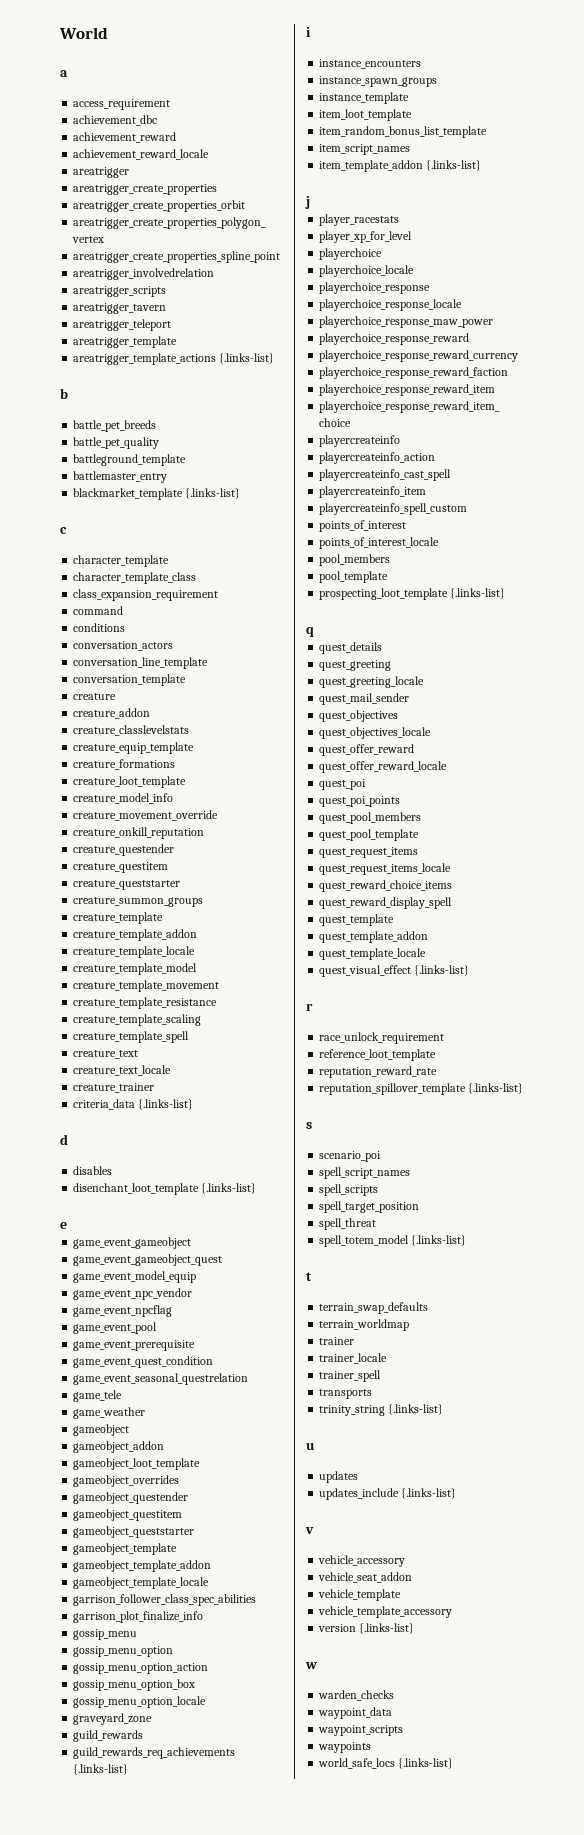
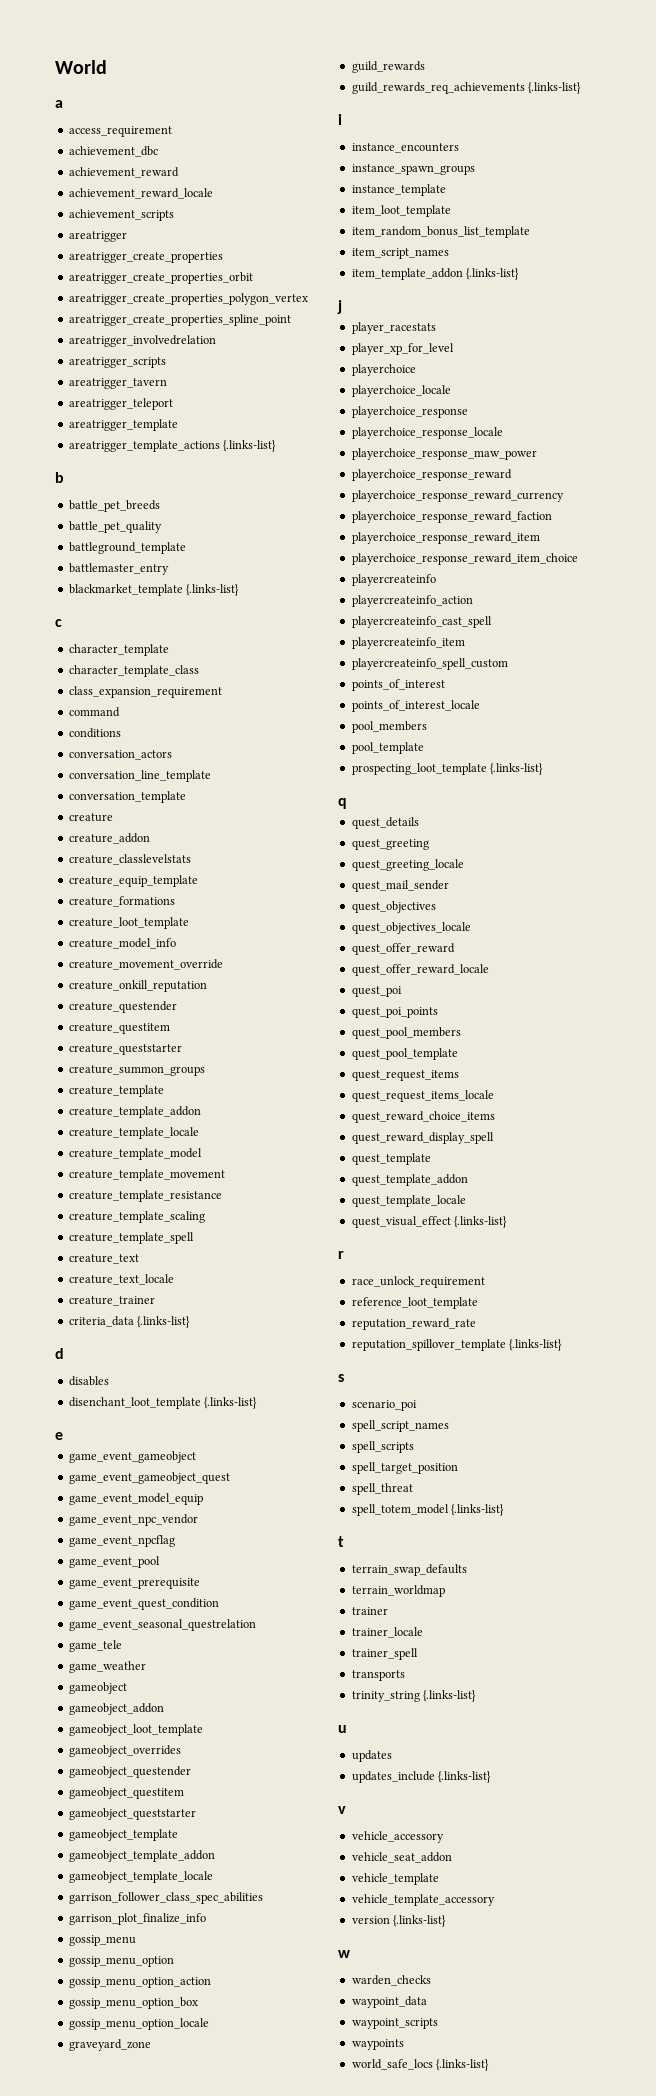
(210, 154) none -> [68,209,174,221] // achievement_scripts

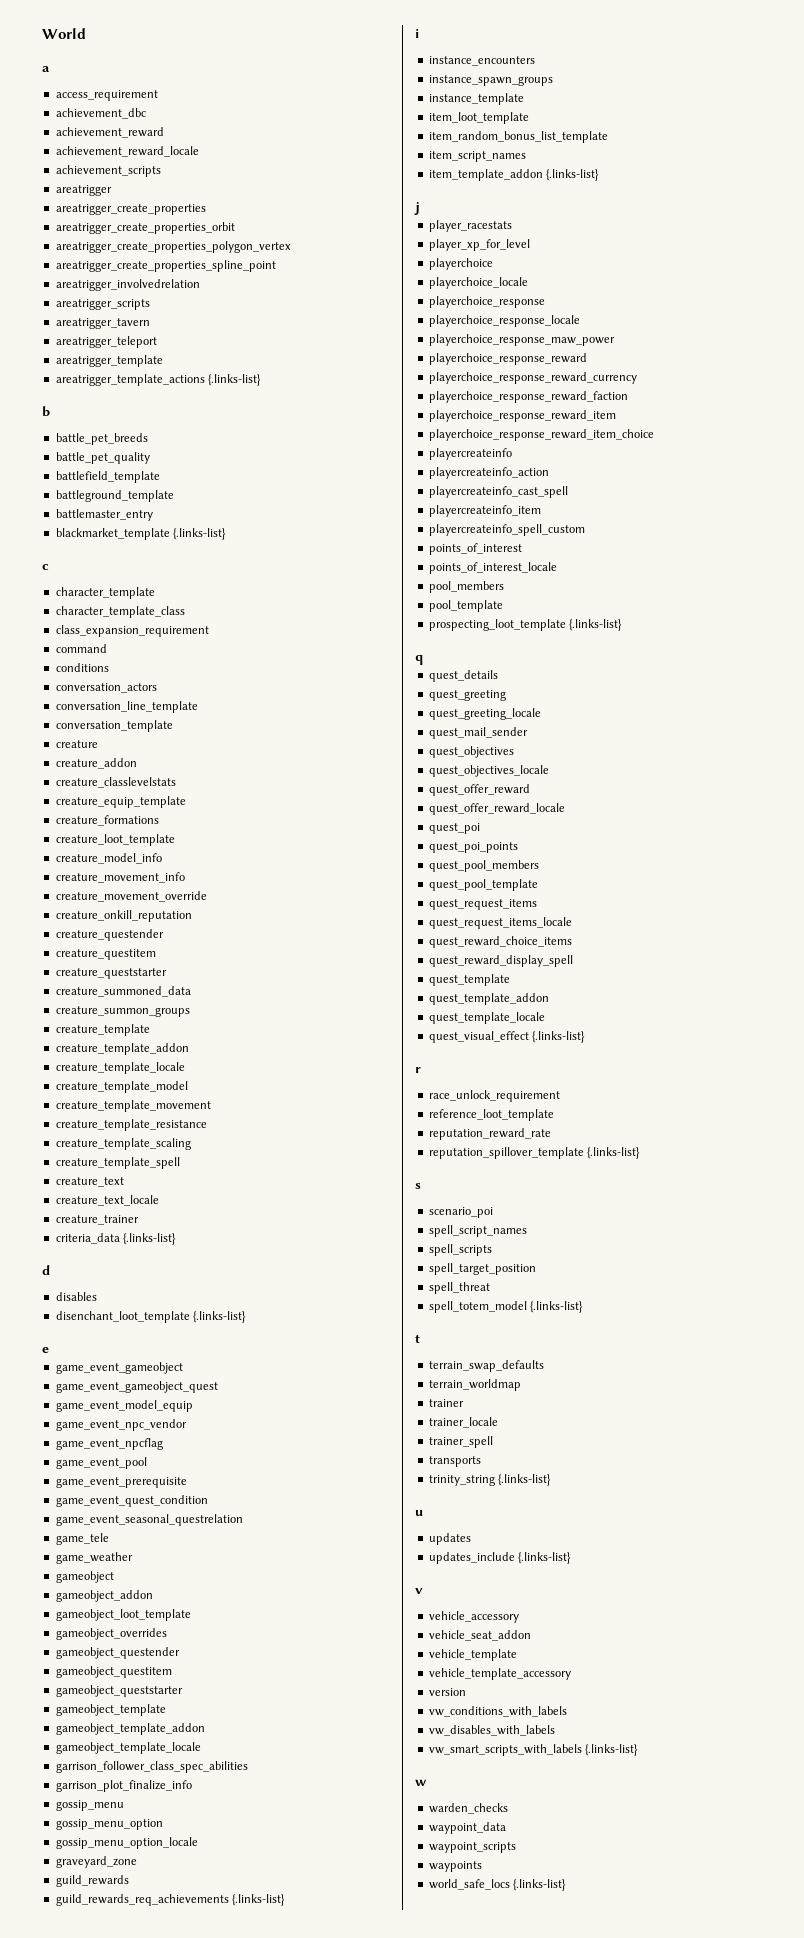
(162, 527) none -> [55,471,160,483] // battlefield_template
(176, 943) none -> [55,872,185,883] // creature_movement_info
(182, 1049) none -> [55,986,191,997] // creature_summoned_data
[68,1977,211,1988] [68,1997,198,2009] // gossip_menu_option_action // gossip_menu_option_box -> (163, 1824) none
(390, 1920) none -> [428,1706,567,1717] [428,1725,555,1736] [428,1744,582,1756] // vw_conditions_with_labels // vw_disables_with_labels // vw_smart_scripts_with_labels

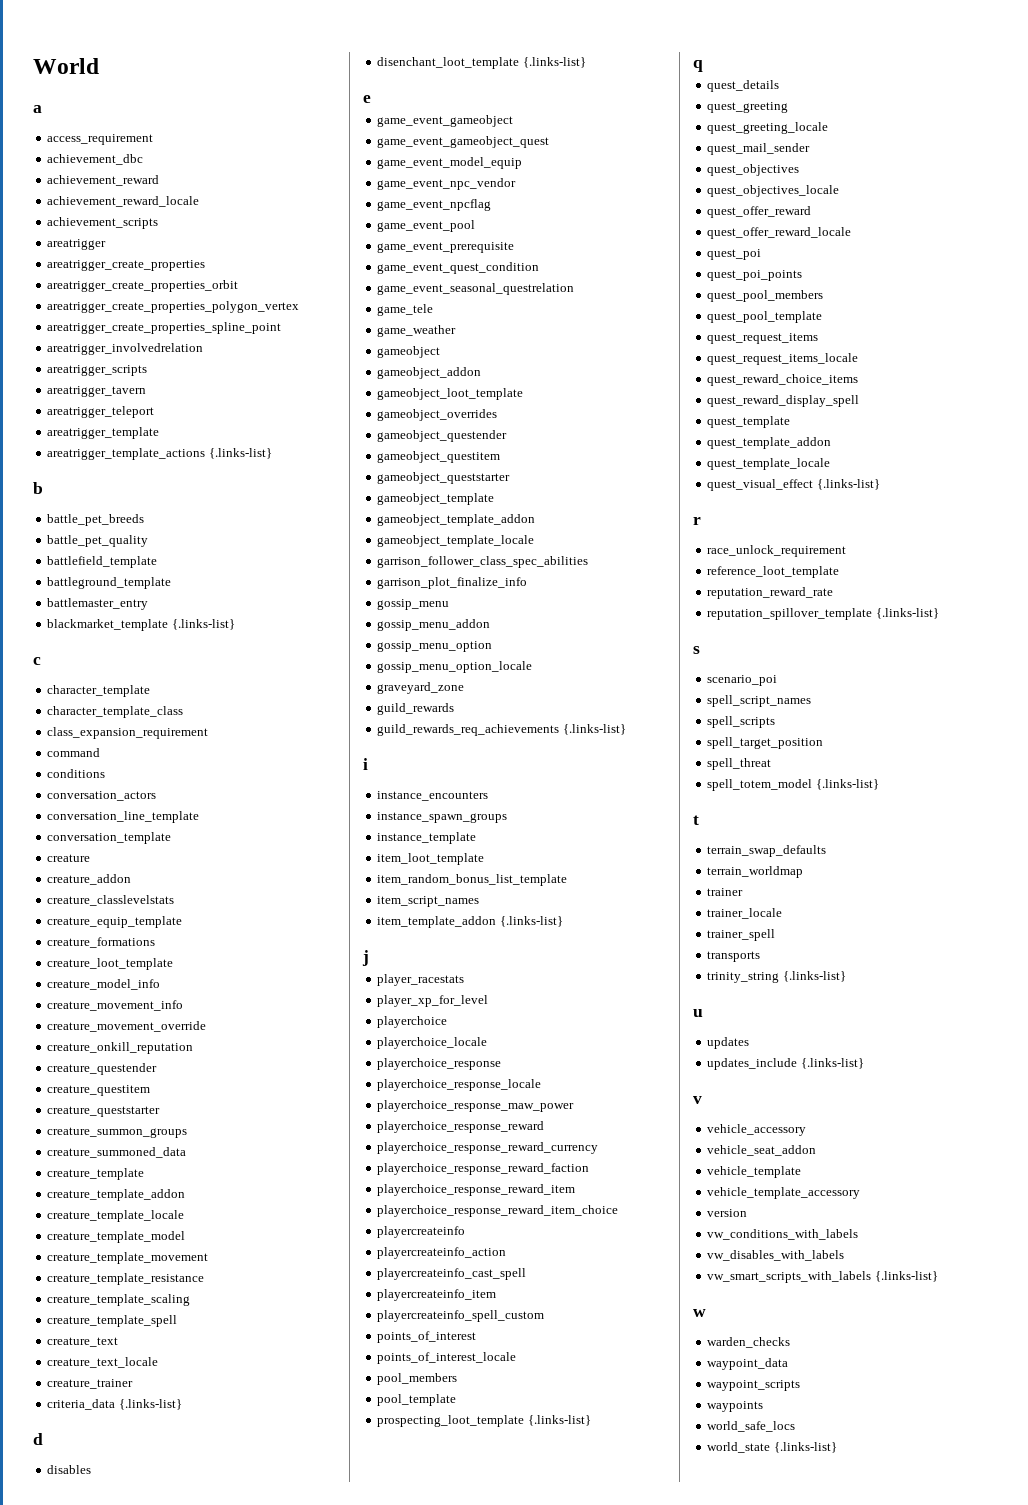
(167, 973) none -> [47,1127,188,1138] // creature_summon_groups
[55,1006,190,1017] // creature_summon_groups -> (187, 1152) none
(124, 1805) none -> [377,619,491,631] // gossip_menu_addon
(510, 1884) none -> [707,1442,771,1453] // world_state

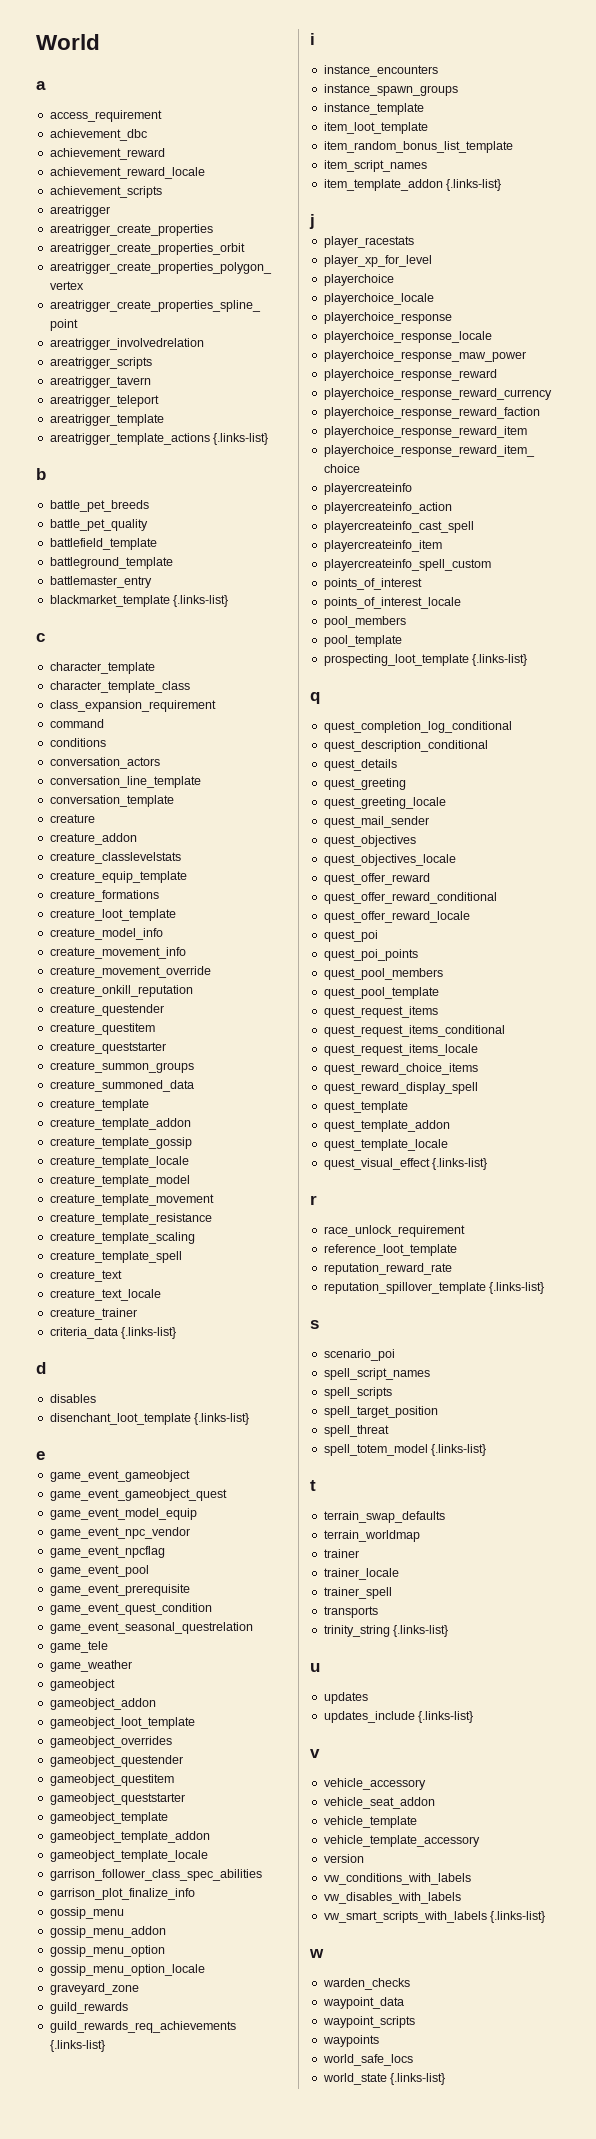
(186, 1195) none -> [49,1137,192,1149] // creature_template_gossip
(703, 66) none -> [323,721,512,733] [323,740,488,752] // quest_completion_log_conditional // quest_description_conditional
(812, 212) none -> [323,892,497,904] // quest_offer_reward_conditional
(819, 338) none -> [323,1025,505,1037] // quest_request_items_conditional

